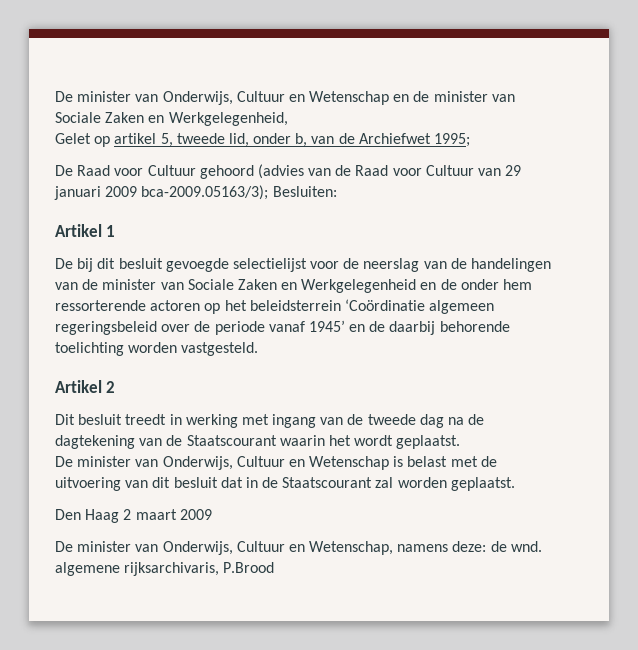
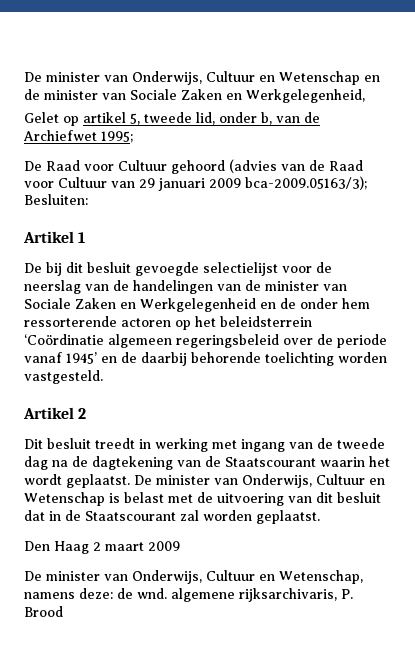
(461, 442) // -> (130, 481) none
[223,562,275,573] P.Brood -> [341,589,353,599] [24,606,63,617] P. Brood

